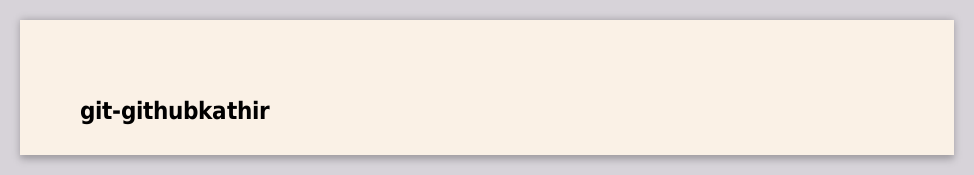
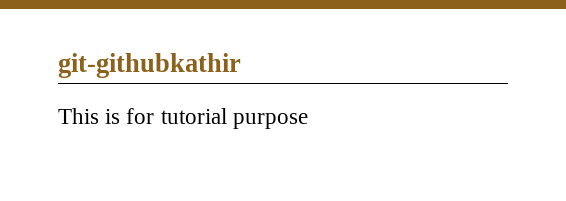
(270, 112) none -> [58,108,308,129] // This is for tutorial purpose

